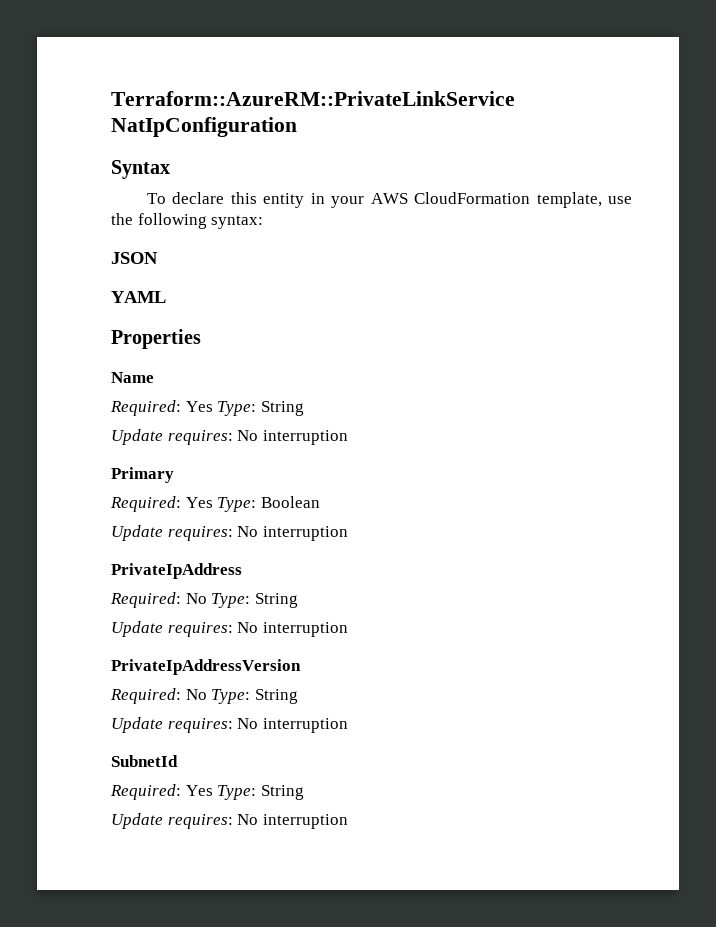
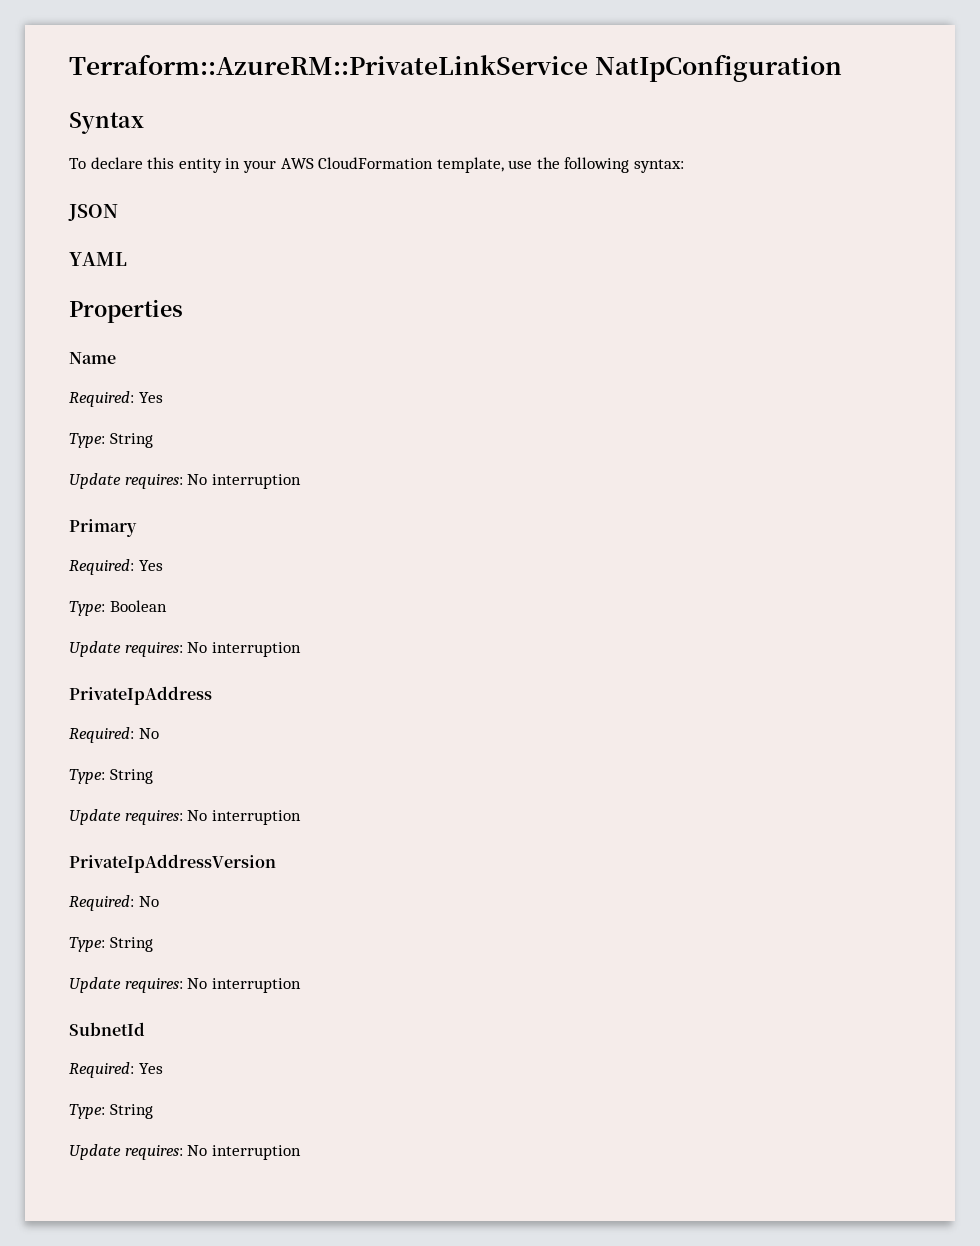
(213, 406) none -> (163, 397) //
(213, 502) none -> (163, 565) //
(207, 598) none -> (159, 733) //
(207, 694) none -> (159, 901) //
(213, 790) none -> (163, 1068) //

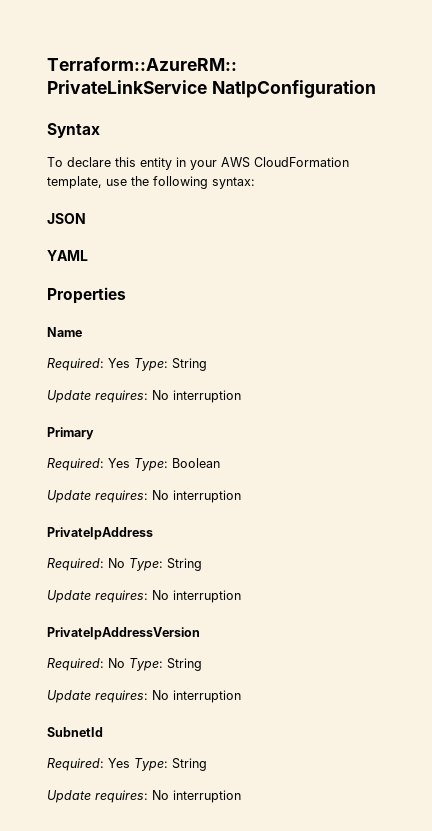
(163, 397) // -> (130, 363) none
(163, 565) // -> (130, 463) none
(159, 733) // -> (125, 563) none
(159, 901) // -> (125, 663) none
(163, 1068) // -> (130, 763) none

